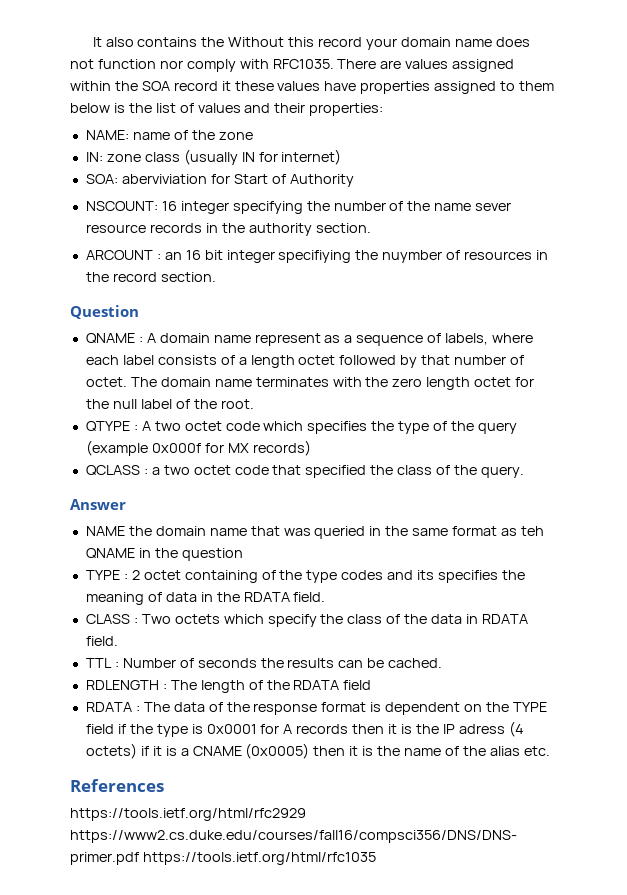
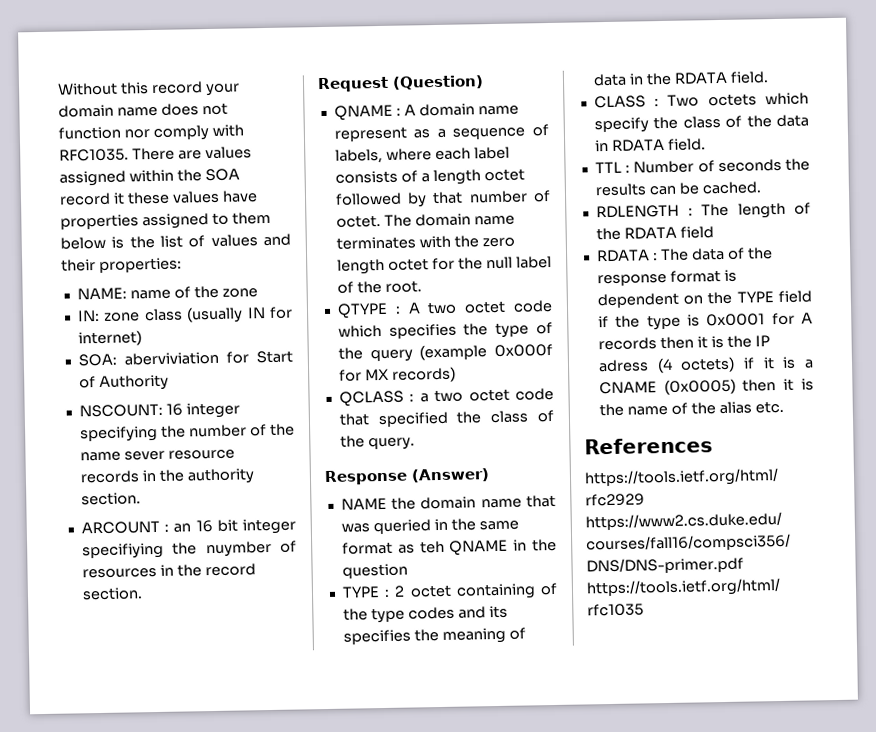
[92,37,225,47] It also contains the -> (57, 89) none
[70,305,139,319] Question -> [317,75,484,93] Request (Question)
[70,499,126,510] Answer -> [324,468,490,486] Response (Answer)

